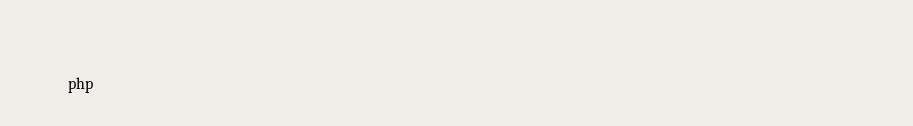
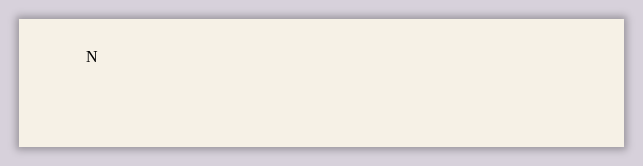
[68,77,93,93] php -> [86,51,98,62] N

